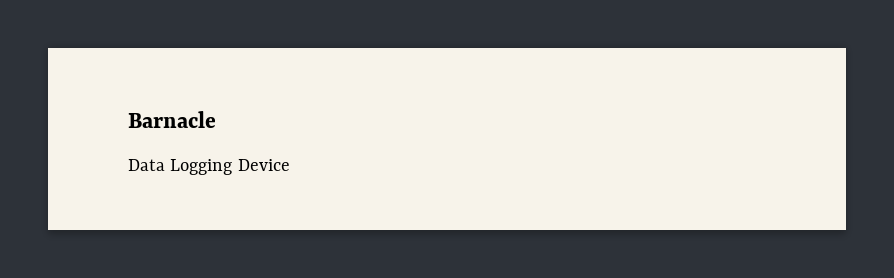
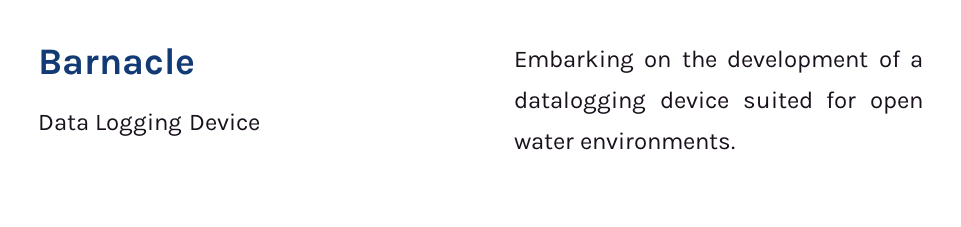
(290, 165) none -> [514,50,923,73] [514,91,923,114] [514,132,736,150] // Embarking on the development of a datalogging device suited for open water environments.

